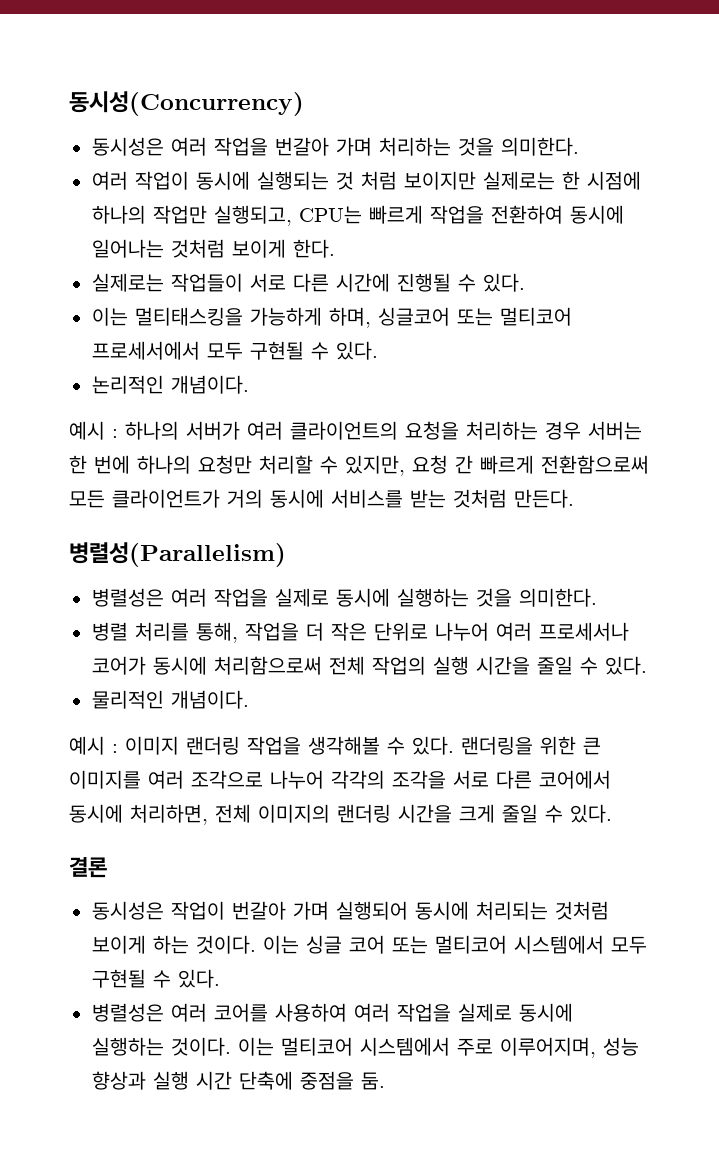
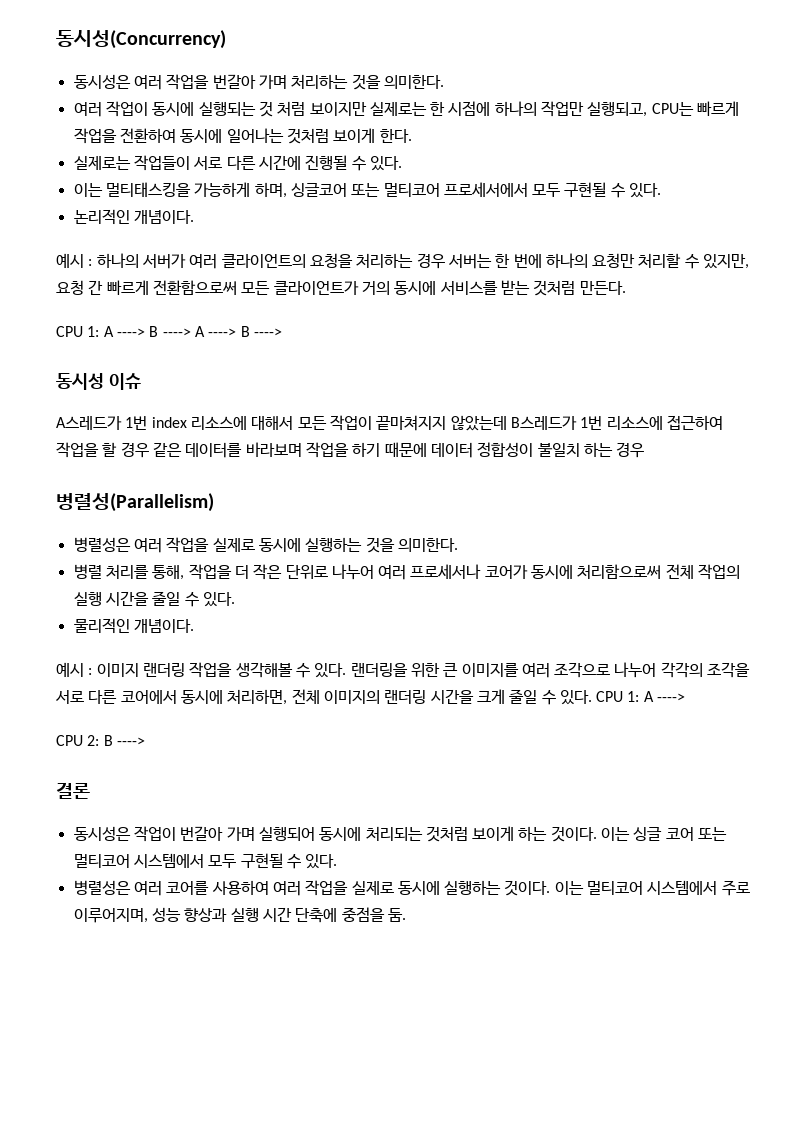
(574, 498) none -> [56,326,282,337] [56,373,141,390] [56,415,723,431] [56,442,645,458] // CPU 1: A ----> B ----> A ----> B ----> // 동시성 이슈 // A스레드가 1번 index 리소스에 대해서 모든 작업이 끝마쳐지지 않았는데 B스레드가 1번 리소스에 접근하여 작업을 할 경우 같은 데이터를 바라보며 작업을 하기 때문에 데이터 정합성이 불일치 하는 경우
(612, 813) none -> [596,691,686,702] [56,735,145,746] CPU 1: A ----> // CPU 2: B ---->

